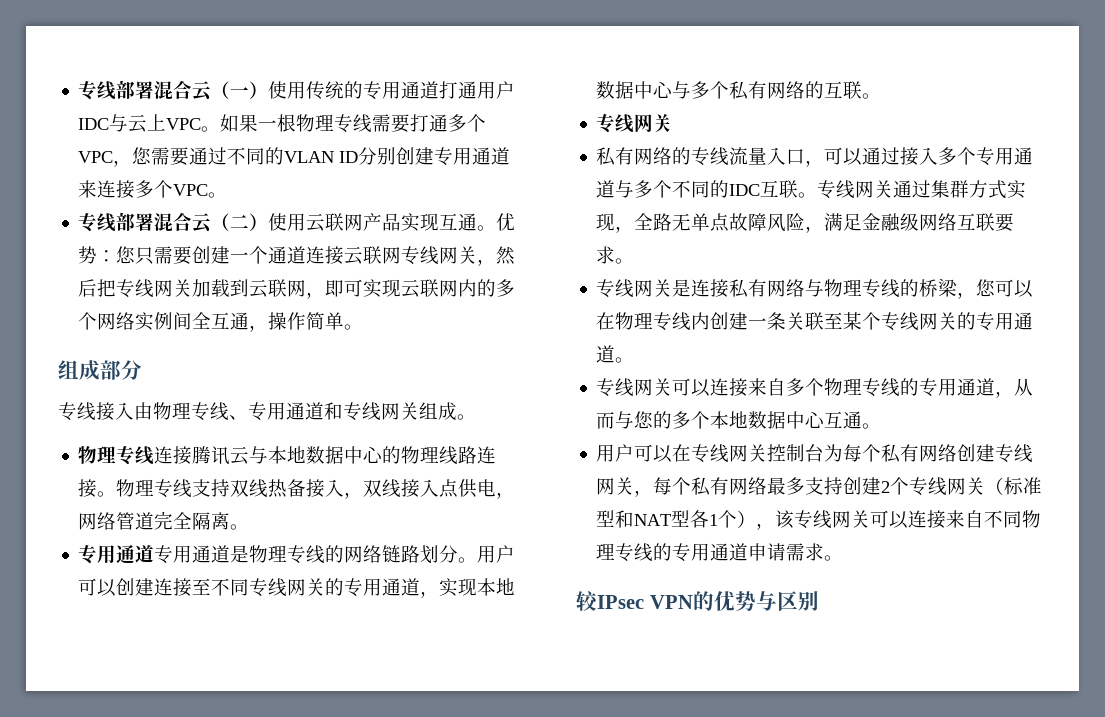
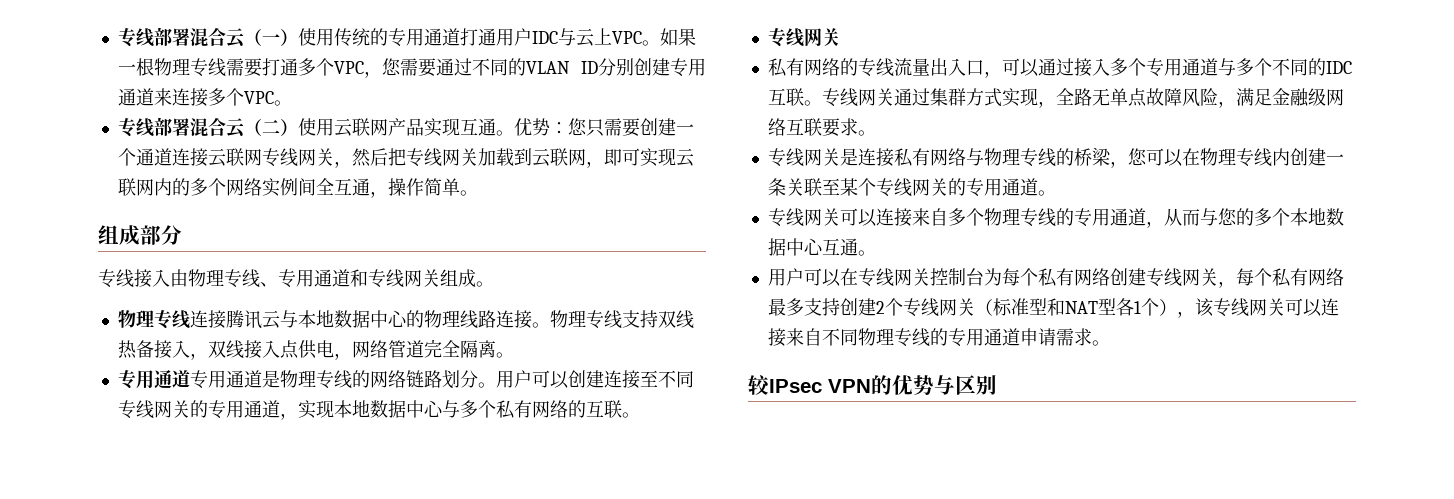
(768, 156) none -> [929,58,948,76] 出

